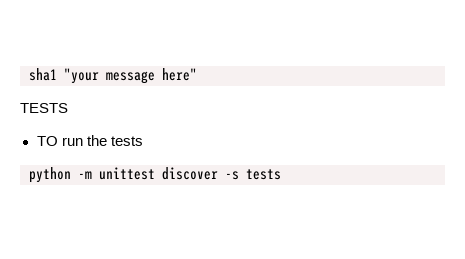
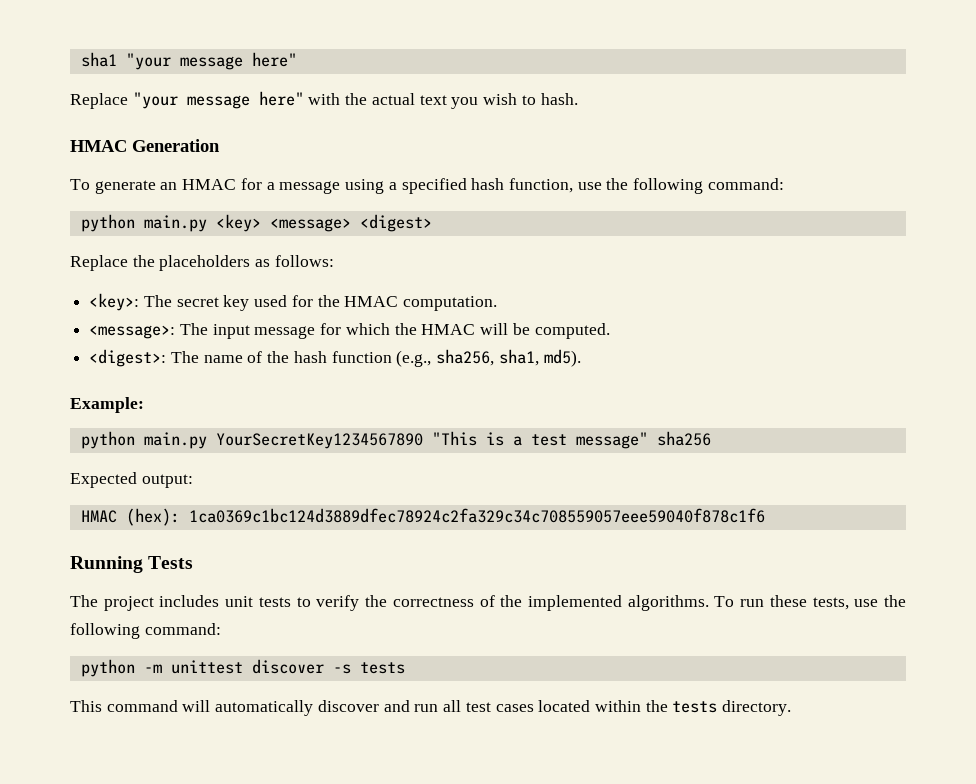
[20,103,68,113] [36,135,143,146] TESTS // TO run the tests -> [70,91,578,109] [70,139,220,152] [70,178,784,194] [80,214,432,232] [70,255,334,271] [89,293,498,311] [89,323,610,339] [89,349,581,367] [70,397,144,413] [80,431,711,449] [70,472,193,488] [80,508,765,526] [70,556,194,573] [70,595,906,611] [70,623,221,639] Replace "your message here" with the actual text you wish to hash. // HMAC Generation // To generate an HMAC for a message using a specified hash function, use the following command: // python main.py <key> <message> <digest> // Replace the placeholders as follows: // <key>: The secret key used for the HMAC computation. // <message>: The input message for which the HMAC will be computed. // <digest>: The name of the hash function (e.g., sha256, sha1, md5). // Example: // python main.py YourSecretKey1234567890 "This is a test message" sha256 // Expected output: // HMAC (hex): 1ca0369c1bc124d3889dfec78924c2fa329c34c708559057eee59040f878c1f6 // Running Tests // The project includes unit tests to verify the correctness of the implemented algorithms. To run these tests, use the following command:
(281, 174) none -> [70,700,792,716] // This command will automatically discover and run all test cases located within the tests directory.

